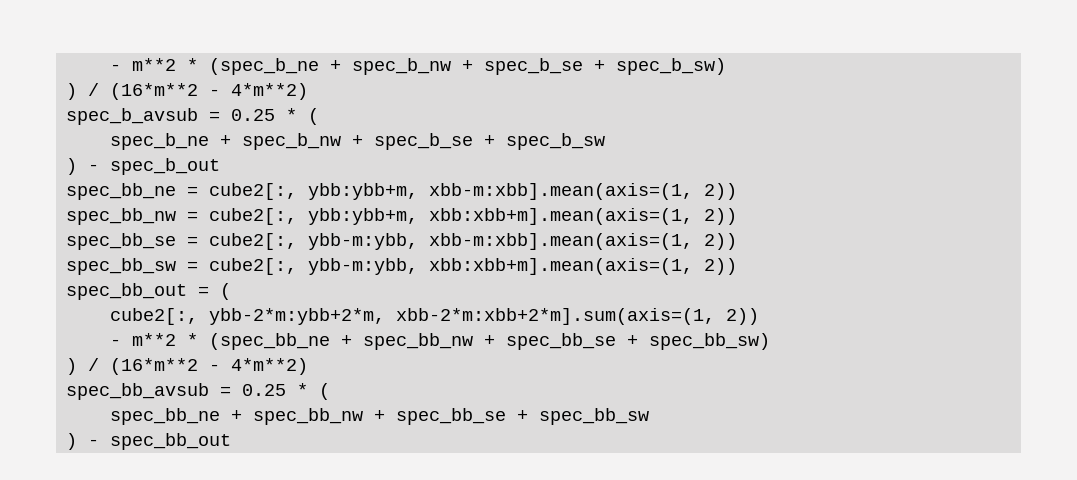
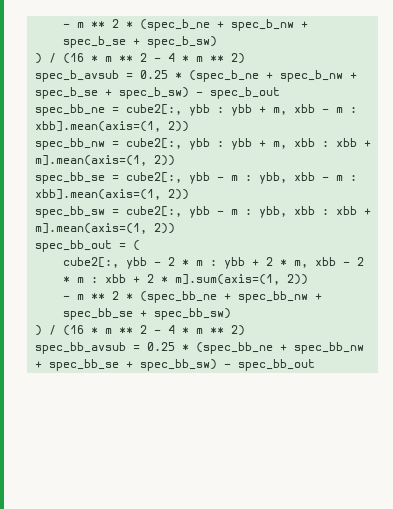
[110,58,177,71] - m**2 -> [62,19,119,28] - m ** 2
[110,83,309,100] (16*m**2 - 4*m**2) -> [62,53,245,64] (16 * m ** 2 - 4 * m ** 2)
[308,108,320,125] [110,133,606,150] [66,158,78,175] ( // spec_b_ne + spec_b_nw + spec_b_se + spec_b_sw // ) -> [188,70,357,82] [34,87,189,99] (spec_b_ne + spec_b_nw + spec_b_se + spec_b_sw)
[308,183,738,200] [66,208,738,225] [66,233,738,250] [66,258,694,275] ybb:ybb+m, xbb-m:xbb].mean(axis=(1, 2)) // spec_bb_nw = cube2[:, ybb:ybb+m, xbb:xbb+m].mean(axis=(1, 2)) // spec_bb_se = cube2[:, ybb-m:ybb, xbb-m:xbb].mean(axis=(1, 2)) // spec_bb_sw = cube2[:, ybb-m:ybb, xbb:xbb+m].mean(axis=(1, -> [188,104,357,116] [34,121,189,132] [34,138,371,150] [34,155,175,166] [34,172,357,184] [34,189,189,200] [34,206,371,218] [34,223,147,234] ybb : ybb + m, xbb - m : xbb].mean(axis=(1, 2)) // spec_bb_nw = cube2[:, ybb : ybb + m, xbb : xbb + m].mean(axis=(1, 2)) // spec_bb_se = cube2[:, ybb - m : ybb, xbb - m : xbb].mean(axis=(1, 2)) // spec_bb_sw = cube2[:, ybb - m : ybb, xbb : xbb + m].mean(axis=(1,
[209,308,716,325] ybb-2*m:ybb+2*m, xbb-2*m:xbb+2*m].sum(axis=(1, -> [125,257,364,269] [62,274,280,285] ybb - 2 * m : ybb + 2 * m, xbb - 2 * m : xbb + 2 * m].sum(axis=(1,
[132,333,177,346] m**2 -> [76,291,119,300] m ** 2
[110,358,309,375] (16*m**2 - 4*m**2) -> [62,325,245,336] (16 * m ** 2 - 4 * m ** 2)
[319,383,331,400] [110,408,650,425] [66,433,78,450] ( // spec_bb_ne + spec_bb_nw + spec_bb_se + spec_bb_sw // ) -> [195,342,364,354] [34,359,217,371] (spec_bb_ne + spec_bb_nw + spec_bb_se + spec_bb_sw)

